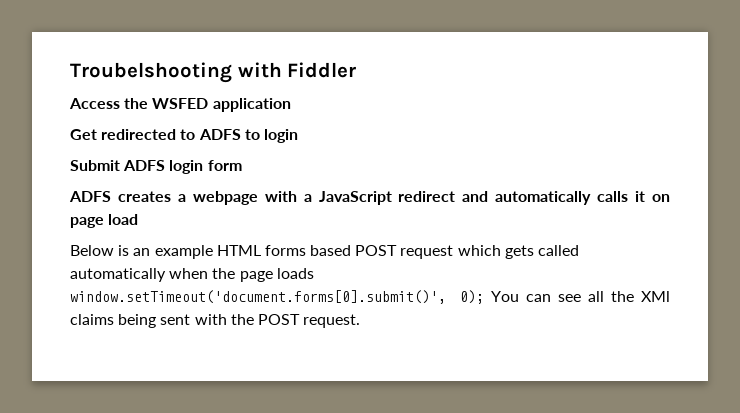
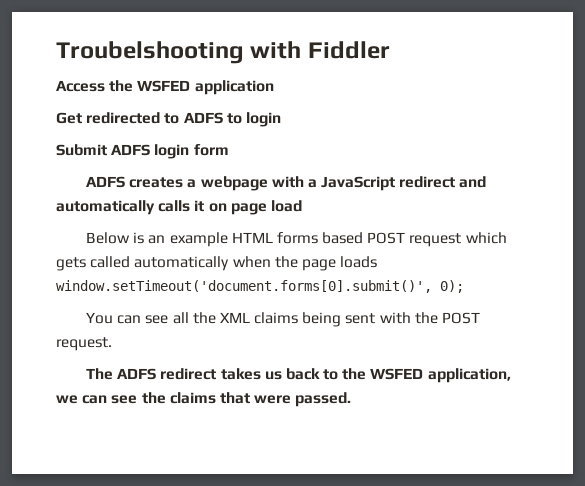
(484, 297) none -> (464, 286) //
[641,291,670,302] XMl -> [219,312,250,323] XML
(361, 321) none -> [86,368,511,383] [56,392,352,407] // The ADFS redirect takes us back to the WSFED application, we can see the claims that were passed.

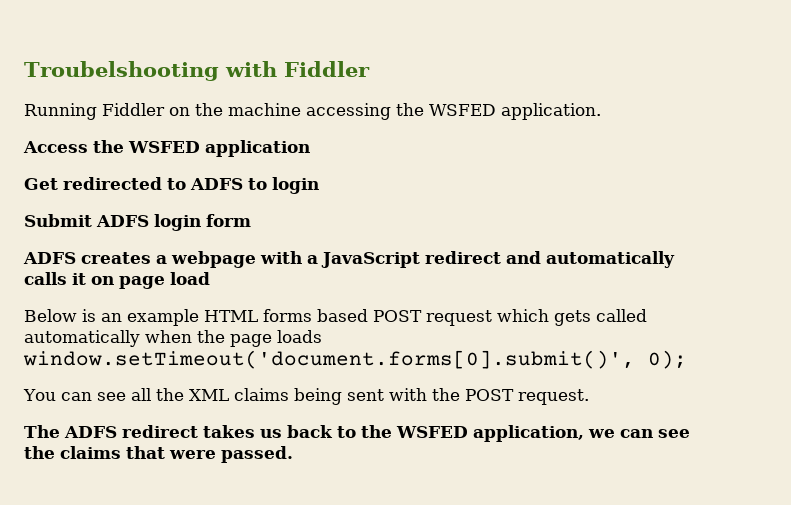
(390, 50) none -> [24,103,601,120] // Running Fiddler on the machine accessing the WSFED application.

